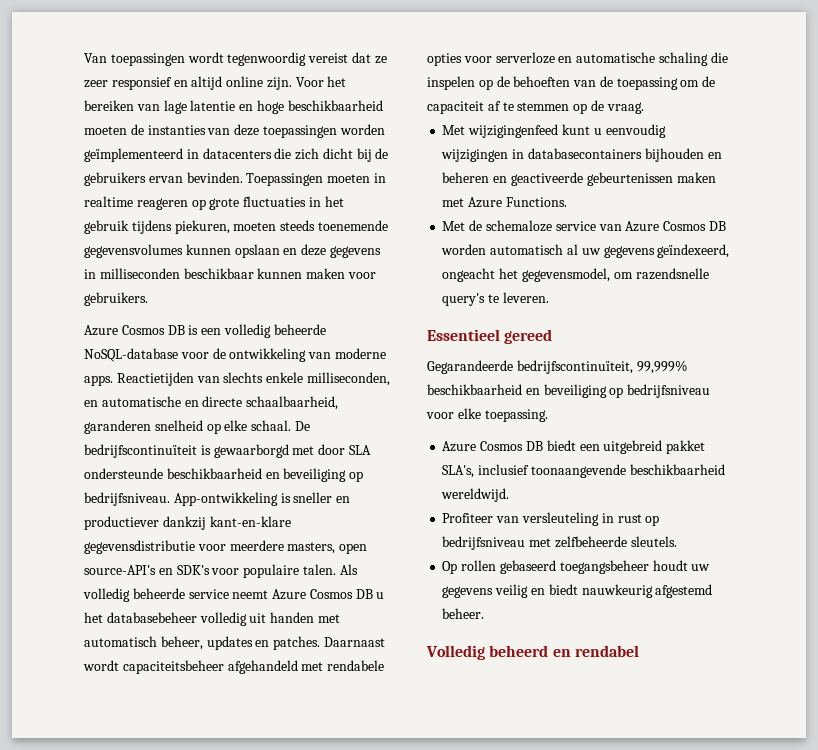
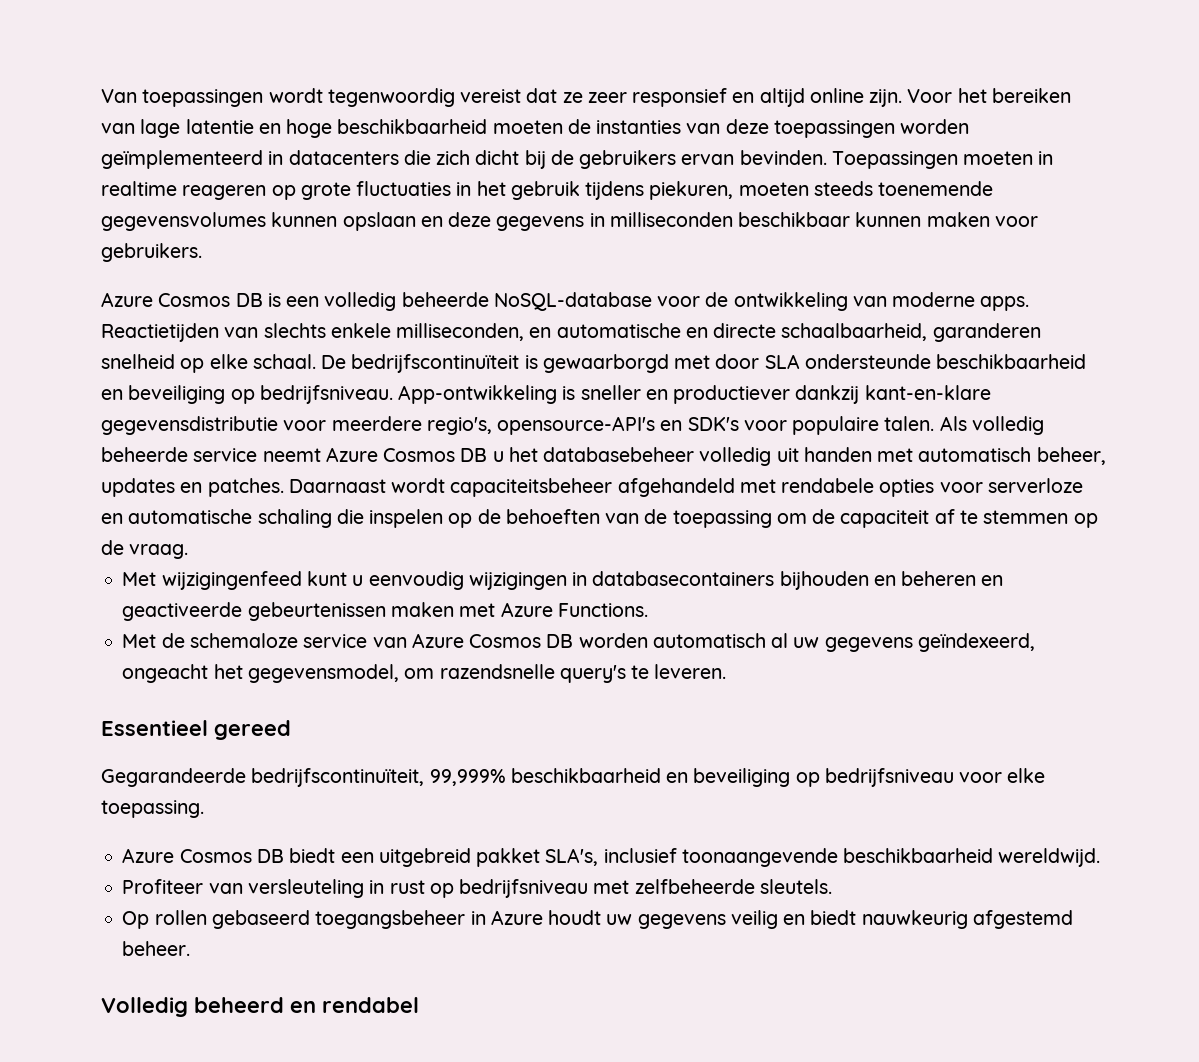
[287,542,368,554] [84,565,156,575] masters, open source-API's -> [426,416,656,435] regio's, opensource-API's
(649, 567) none -> [470,910,543,925] in Azure

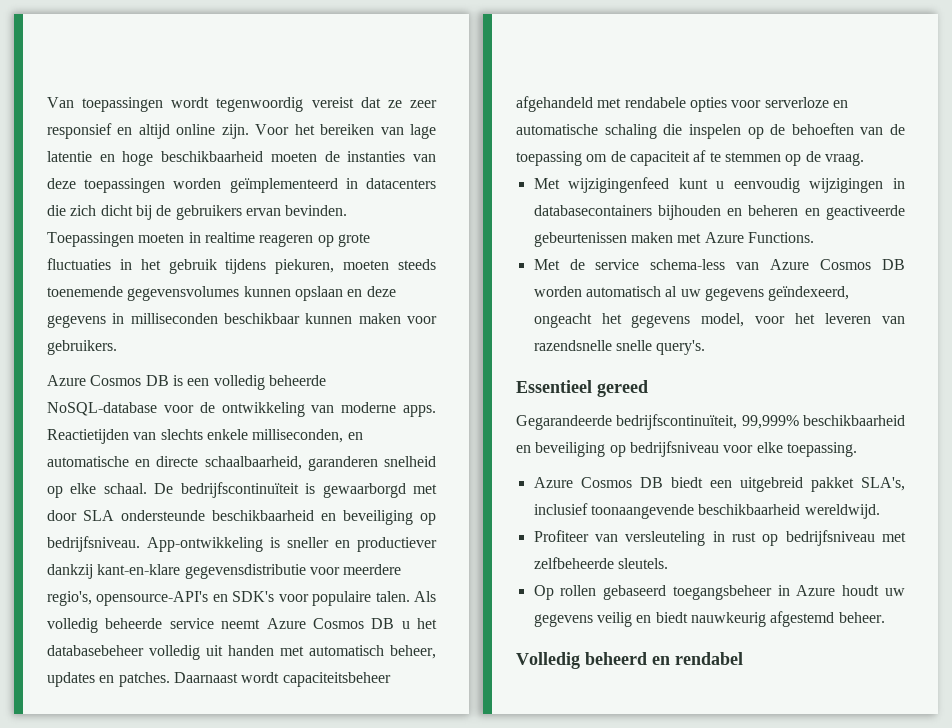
[189,633,368,648] schemaloze service -> [595,259,726,270] service schema-less
[247,664,727,683] gegevensmodel, om razendsnelle query's te leveren. -> [631,313,905,328] [533,340,706,355] gegevens model, voor het leveren van razendsnelle snelle query's.

